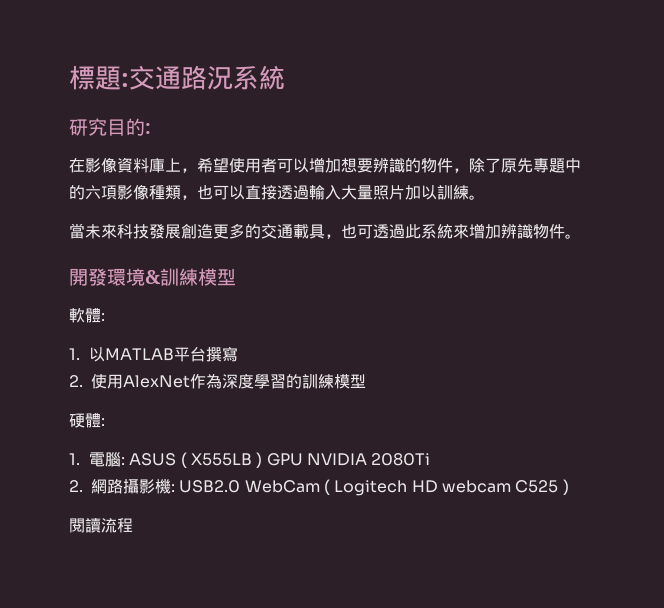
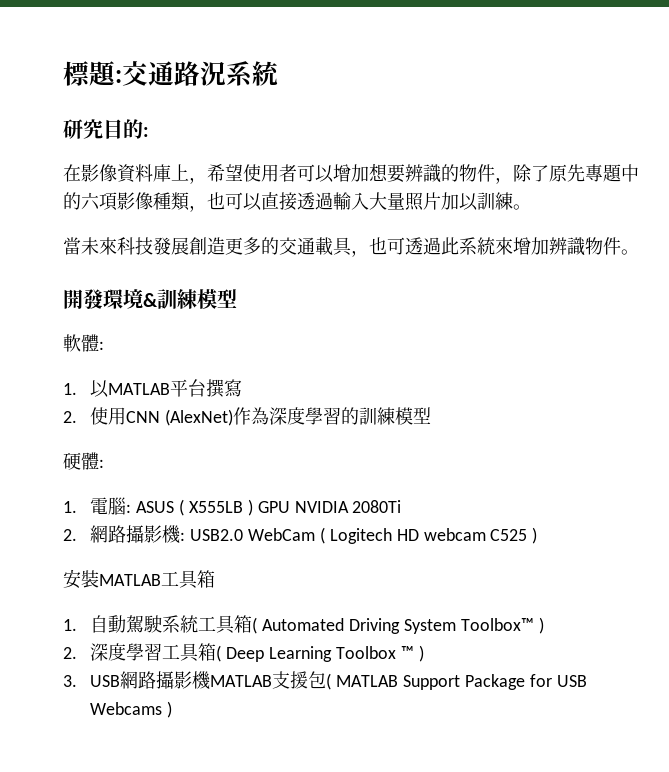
[123,375,190,388] AlexNet -> [126,409,234,426] CNN (AlexNet)
[69,518,133,533] 閱讀流程 -> [63,569,215,589] [63,615,544,634] [63,643,424,662] [63,671,587,690] [90,701,173,718] 安裝MATLAB工具箱 // 1.自動駕駛系統工具箱( Automated Driving System Toolbox™ ) // 2.深度學習工具箱( Deep Learning Toolbox ™ ) // 3. USB網路攝影機MATLAB支援包( MATLAB Support Package for USB Webcams )

